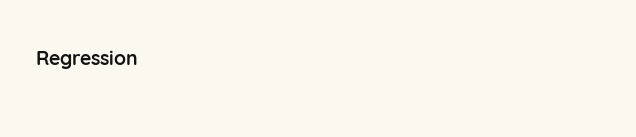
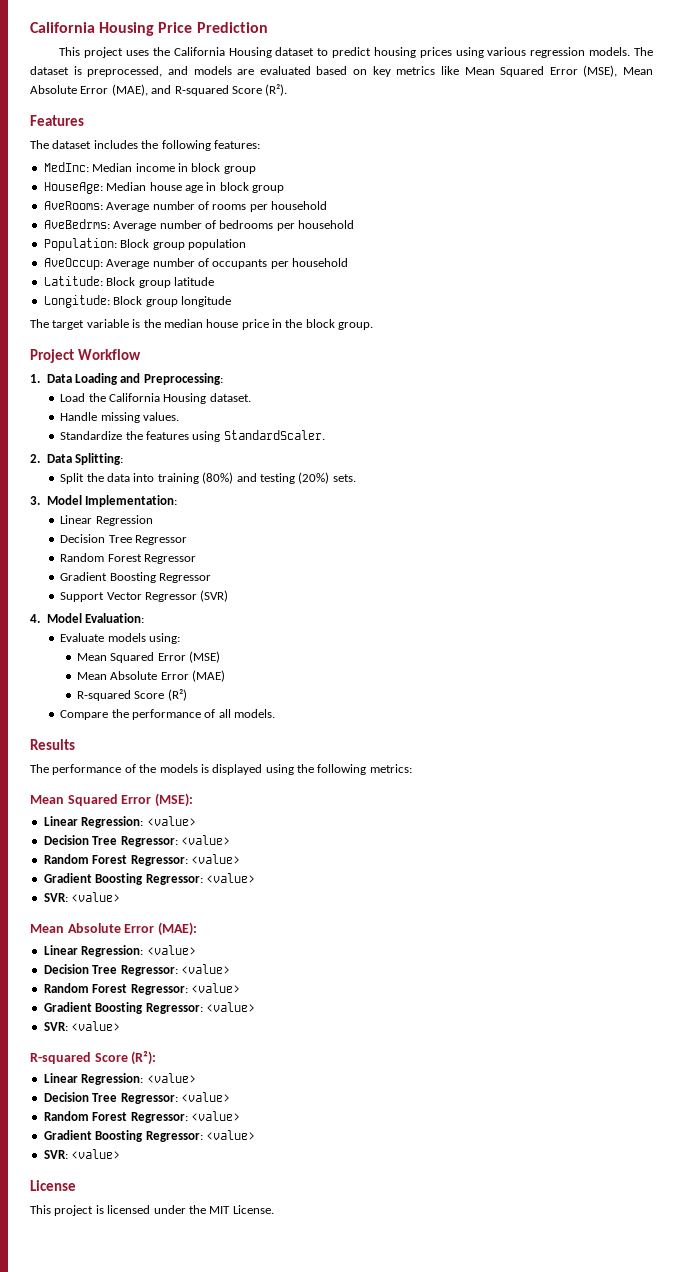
[36,50,138,69] Regression -> [30,22,268,36] [59,47,654,58] [30,65,653,77] [30,84,288,96] [30,115,84,126] [30,140,260,151] [43,162,256,174] [43,182,284,194] [43,201,327,212] [43,219,354,231] [43,238,246,251] [43,258,348,270] [43,276,214,288] [43,295,231,308] [30,319,374,330] [30,349,141,363] [30,373,223,385] [60,393,251,404] [60,412,180,423] [60,430,325,442] [30,453,123,465] [60,472,356,484] [30,495,177,507] [60,515,153,526] [60,534,188,545] [60,553,197,564] [60,572,212,583] [60,590,229,602] [30,613,144,623] [60,633,181,644] [76,651,221,663] [76,670,226,682] [76,689,187,701] [60,709,276,720] [30,739,75,750] [30,764,412,775] [30,793,193,807] [43,816,196,828] [43,835,230,847] [43,854,240,866] [43,873,255,885] [43,892,121,902] [30,922,197,936] [43,945,196,957] [43,964,230,976] [43,983,240,995] [43,1002,255,1014] [43,1021,121,1031] [30,1050,157,1065] [43,1073,196,1085] [43,1092,230,1104] [43,1111,240,1123] [43,1130,255,1142] [43,1149,121,1159] [30,1180,76,1191] [30,1205,274,1216] California Housing Price Prediction // This project uses the California Housing dataset to predict housing prices using various regression models. The dataset is preprocessed, and models are evaluated based on key metrics like Mean Squared Error (MSE), Mean Absolute Error (MAE), and R-squared Score (R²). // Features // The dataset includes the following features: // MedInc: Median income in block group // HouseAge: Median house age in block group // AveRooms: Average number of rooms per household // AveBedrms: Average number of bedrooms per household // Population: Block group population // AveOccup: Average number of occupants per household // Latitude: Block group latitude // Longitude: Block group longitude // The target variable is the median house price in the block group. // Project Workflow // 1. Data Loading and Preprocessing: // Load the California Housing dataset. // Handle missing values. // Standardize the features using StandardScaler. // 2. Data Splitting: // Split the data into training (80%) and testing (20%) sets. // 3. Model Implementation: // Linear Regression // Decision Tree Regressor // Random Forest Regressor // Gradient Boosting Regressor // Support Vector Regressor (SVR) // 4. Model Evaluation: // Evaluate models using: // Mean Squared Error (MSE) // Mean Absolute Error (MAE) // R-squared Score (R²) // Compare the performance of all models. // Results // The performance of the models is displayed using the following metrics: // Mean Squared Error (MSE): // Linear Regression: <value> // Decision Tree Regressor: <value> // Random Forest Regressor: <value> // Gradient Boosting Regressor: <value> // SVR: <value> // Mean Absolute Error (MAE): // Linear Regression: <value> // Decision Tree Regressor: <value> // Random Forest Regressor: <value> // Gradient Boosting Regressor: <value> // SVR: <value> // R-squared Score (R²): // Linear Regression: <value> // Decision Tree Regressor: <value> // Random Forest Regressor: <value> // Gradient Boosting Regressor: <value> // SVR: <value> // License // This project is licensed under the MIT License.

